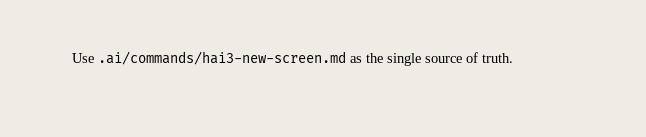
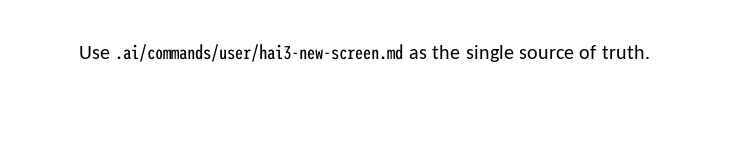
[98,51,346,65] .ai/commands/hai3-new-screen.md -> [115,44,404,62] .ai/commands/user/hai3-new-screen.md

